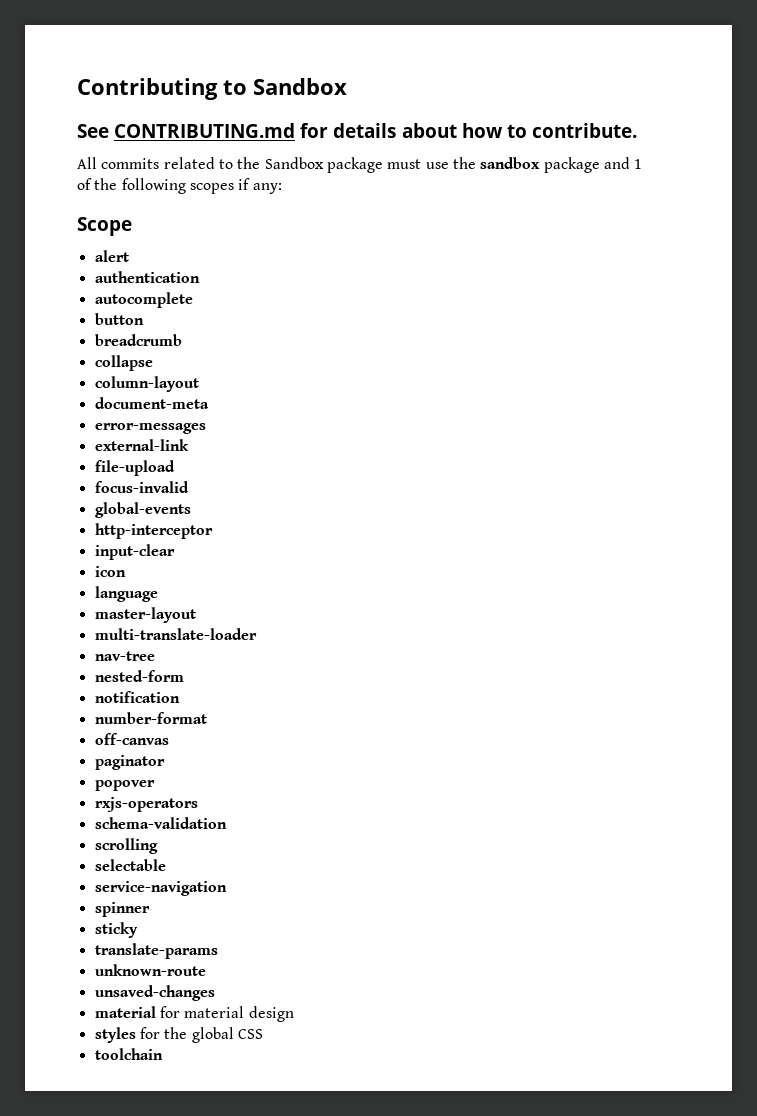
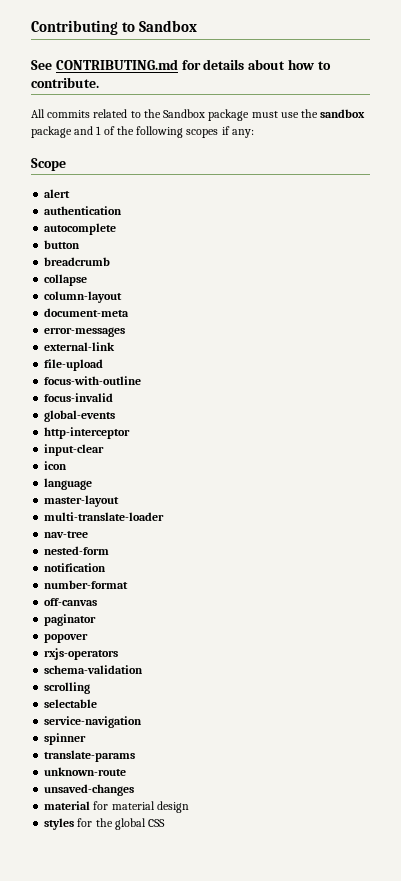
(175, 468) none -> [44,376,142,385] // focus-with-outline
[94,922,138,938] // sticky -> (87, 739) none
[94,1048,163,1060] // toolchain -> (166, 823) none

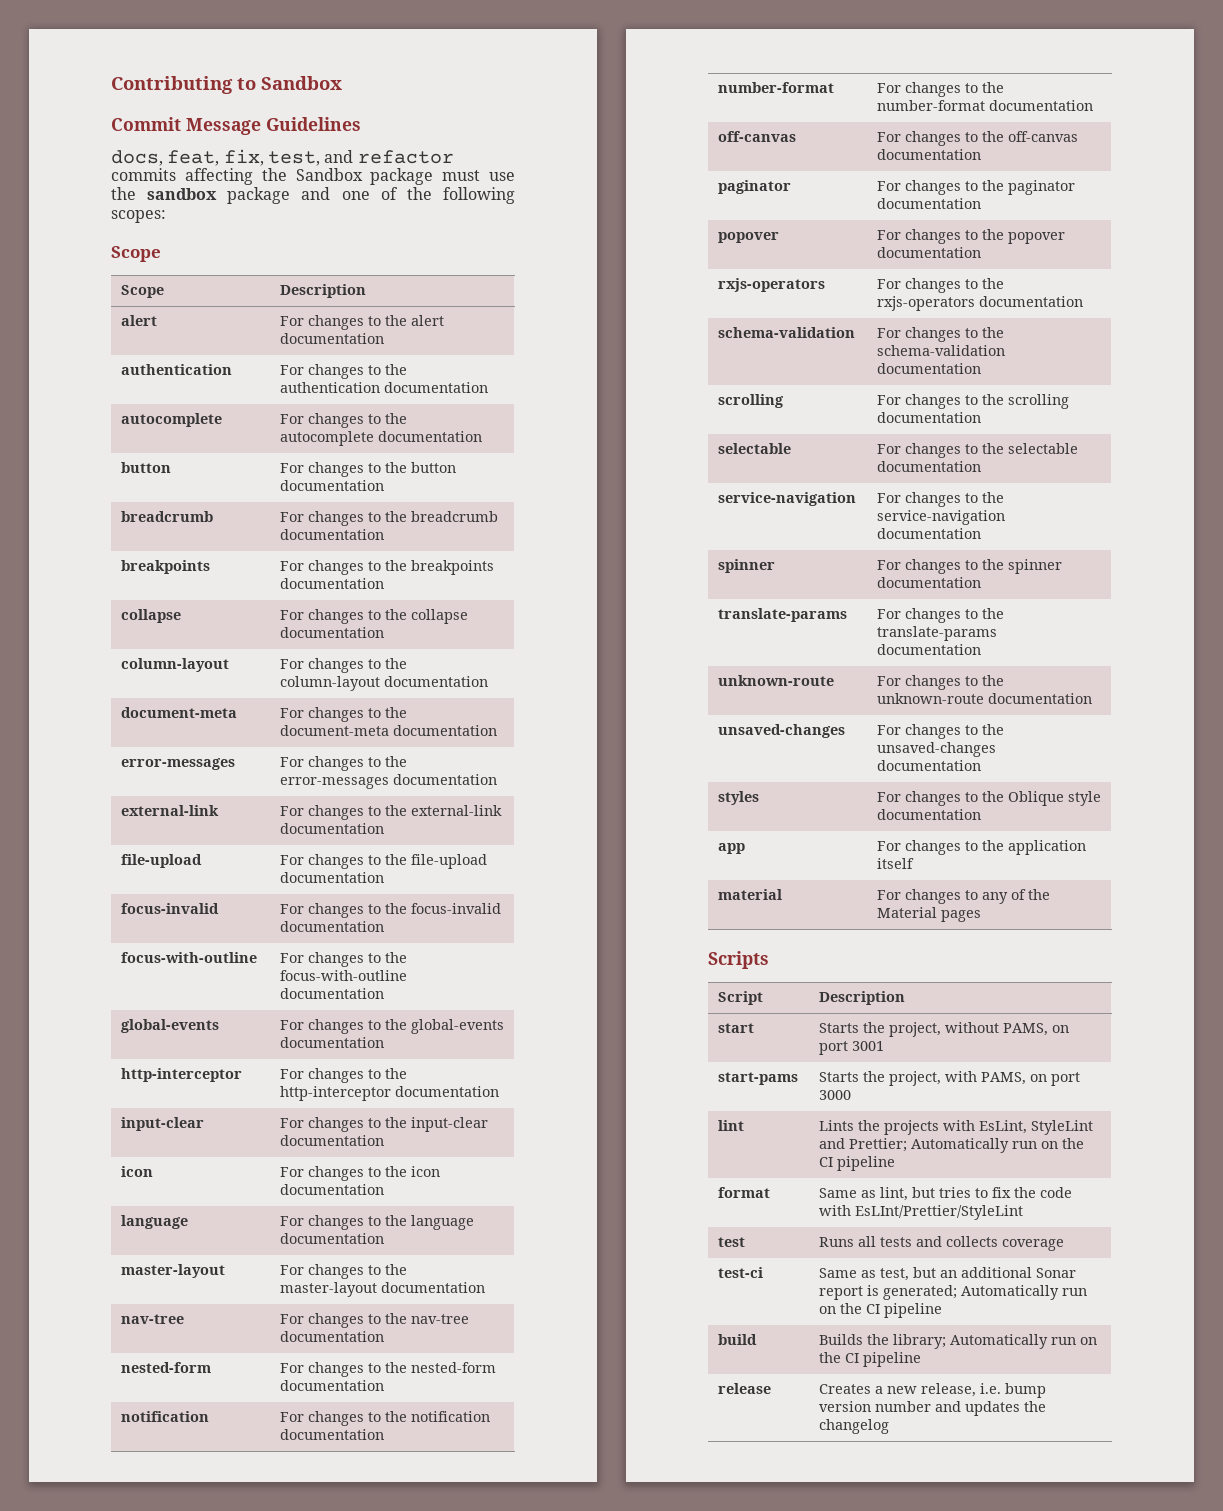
[31,59,331,70] [31,77,99,88] [31,109,141,118] See CONTRIBUTING.md for details about how to contribute. // All commits related to -> [111,117,361,135] [111,149,454,166] [111,168,253,185] Commit Message Guidelines // docs, feat, fix, test, and refactor commits affecting
[96,126,102,135] 1 -> [341,191,370,200] one
[186,126,254,138] [31,158,66,171] [44,189,71,198] [44,206,123,215] [44,223,117,235] [44,240,81,249] [44,257,111,266] [44,274,88,286] [44,291,123,303] [44,308,130,317] [44,327,126,337] [44,342,116,351] [44,359,104,371] [44,376,142,385] [44,393,114,402] [44,410,116,422] [44,427,131,439] [44,444,105,456] [44,461,68,470] [44,478,93,490] [44,495,120,507] [44,512,165,521] [44,531,89,538] [44,546,110,555] [44,563,107,572] [44,580,129,589] [44,598,98,606] [44,614,97,626] [44,633,89,643] [44,648,119,660] [44,665,144,674] [44,682,91,694] [44,699,98,708] [44,716,143,728] [44,733,87,745] [44,750,136,762] [44,767,127,776] [44,784,135,796] [44,801,189,813] [44,818,166,830] scopes if any: // Scope // alert // authentication // autocomplete // button // breadcrumb // collapse // column-layout // document-meta // error-messages // external-link // file-upload // focus-with-outline // focus-invalid // global-events // http-interceptor // input-clear // icon // language // master-layout // multi-translate-loader // nav-tree // nested-form // notification // number-format // off-canvas // paginator // popover // rxjs-operators // schema-validation // scrolling // selectable // service-navigation // spinner // translate-params // unknown-route // unsaved-changes // material for material design // styles for the global CSS -> [111,210,166,223] [111,246,161,262] [121,285,165,298] [280,284,367,298] [121,315,158,326] [280,315,445,330] [280,333,385,344] [121,364,233,375] [280,364,408,379] [280,382,489,393] [121,413,223,427] [280,413,408,428] [280,431,483,446] [121,462,172,473] [280,462,457,477] [280,480,385,491] [121,511,214,522] [280,511,499,526] [280,529,385,540] [121,560,211,574] [280,560,495,575] [280,578,385,589] [121,609,182,623] [280,609,469,624] [280,627,385,638] [121,658,230,672] [280,658,408,673] [280,676,489,691] [121,707,238,718] [280,707,408,722] [280,725,498,736] [121,758,236,770] [280,756,408,771] [280,774,498,789] [121,805,220,816] [280,805,503,820] [280,823,385,834] [121,854,203,868] [280,854,488,869] [280,872,385,883] [121,903,220,914] [280,903,502,918] [280,921,385,932] [121,952,258,963] [280,952,408,967] [280,970,408,981] [280,988,385,999] [121,1019,220,1033] [280,1019,505,1034] [280,1037,385,1048] [121,1068,243,1082] [280,1068,408,1083] [280,1086,500,1101] [121,1117,205,1131] [280,1117,489,1132] [280,1135,385,1146] [121,1166,154,1177] [280,1166,441,1181] [280,1184,385,1195] [121,1215,189,1229] [280,1215,475,1230] [280,1233,385,1244] [121,1264,226,1278] [280,1264,408,1279] [280,1282,486,1297] [121,1314,185,1324] [280,1313,470,1328] [280,1331,385,1342] [121,1362,212,1373] [280,1362,497,1377] [280,1380,385,1391] [121,1411,210,1422] [280,1411,491,1426] [280,1429,385,1440] [718,82,835,93] [877,82,1005,97] [877,100,1094,111] [718,131,797,142] [877,131,1079,146] [877,149,982,160] [718,180,792,194] [877,180,1076,195] [877,198,982,209] [718,232,780,243] [877,229,1066,244] [877,247,982,258] [718,278,826,292] [877,278,1005,293] [877,296,1084,311] [718,327,856,338] [877,327,1005,342] [877,345,1006,356] [877,363,982,374] [718,394,785,408] [877,394,1070,409] [877,412,982,423] [718,443,792,454] [877,443,1079,458] [877,461,982,472] [718,492,857,506] [877,492,1005,507] [877,510,1006,525] [877,528,982,539] [718,559,776,573] [877,559,1063,574] [877,577,982,588] [718,608,848,622] [877,608,1005,623] [877,626,998,641] [877,644,982,655] [718,675,835,686] [877,675,1005,690] [877,693,1093,704] [718,724,846,738] [877,724,1005,739] [877,742,997,757] [877,760,982,771] [718,791,760,805] [877,791,1102,806] [877,809,982,820] [718,843,746,854] [877,840,1087,855] [877,858,915,869] [718,889,783,900] [877,889,1051,904] [877,907,982,922] [708,951,769,969] [718,991,764,1005] [819,991,906,1005] [718,1023,755,1033] [819,1022,1070,1037] [819,1041,885,1055] [718,1072,799,1085] [819,1071,1081,1086] [819,1090,852,1100] [718,1120,745,1131] [819,1120,1094,1135] [819,1138,1085,1153] [819,1156,896,1171] [718,1187,771,1198] [819,1187,1073,1201] [819,1205,1024,1220] [718,1237,746,1247] [819,1236,1065,1251] [718,1267,764,1278] [819,1267,1077,1281] [819,1285,1088,1300] [819,1303,943,1318] [718,1334,758,1345] [819,1334,1098,1349] [819,1352,922,1367] [718,1383,772,1394] [819,1383,1047,1398] [819,1401,1047,1416] [819,1419,890,1434] scopes: // Scope // Scope | Description // alert | For changes to the alert documentation // authentication | For changes to the authentication documentation // autocomplete | For changes to the autocomplete documentation // button | For changes to the button documentation // breadcrumb | For changes to the breadcrumb documentation // breakpoints | For changes to the breakpoints documentation // collapse | For changes to the collapse documentation // column-layout | For changes to the column-layout documentation // document-meta | For changes to the document-meta documentation // error-messages | For changes to the error-messages documentation // external-link | For changes to the external-link documentation // file-upload | For changes to the file-upload documentation // focus-invalid | For changes to the focus-invalid documentation // focus-with-outline | For changes to the focus-with-outline documentation // global-events | For changes to the global-events documentation // http-interceptor | For changes to the http-interceptor documentation // input-clear | For changes to the input-clear documentation // icon | For changes to the icon documentation // language | For changes to the language documentation // master-layout | For changes to the master-layout documentation // nav-tree | For changes to the nav-tree documentation // nested-form | For changes to the nested-form documentation // notification | For changes to the notification documentation // number-format | For changes to the number-format documentation // off-canvas | For changes to the off-canvas documentation // paginator | For changes to the paginator documentation // popover | For changes to the popover documentation // rxjs-operators | For changes to the rxjs-operators documentation // schema-validation | For changes to the schema-validation documentation // scrolling | For changes to the scrolling documentation // selectable | For changes to the selectable documentation // service-navigation | For changes to the service-navigation documentation // spinner | For changes to the spinner documentation // translate-params | For changes to the translate-params documentation // unknown-route | For changes to the unknown-route documentation // unsaved-changes | For changes to the unsaved-changes documentation // styles | For changes to the Oblique style documentation // app | For changes to the application itself // material | For changes to any of the Material pages // Scripts // Script | Description // start | Starts the project, without PAMS, on port 3001 // start-pams | Starts the project, with PAMS, on port 3000 // lint | Lints the projects with EsLint, StyleLint and Prettier; Automatically run on the CI pipeline // format | Same as lint, but tries to fix the code with EsLInt/Prettier/StyleLint // test | Runs all tests and collects coverage // test-ci | Same as test, but an additional Sonar report is generated; Automatically run on the CI pipeline // build | Builds the library; Automatically run on the CI pipeline // release | Creates a new release, i.e. bump version number and updates the changelog

